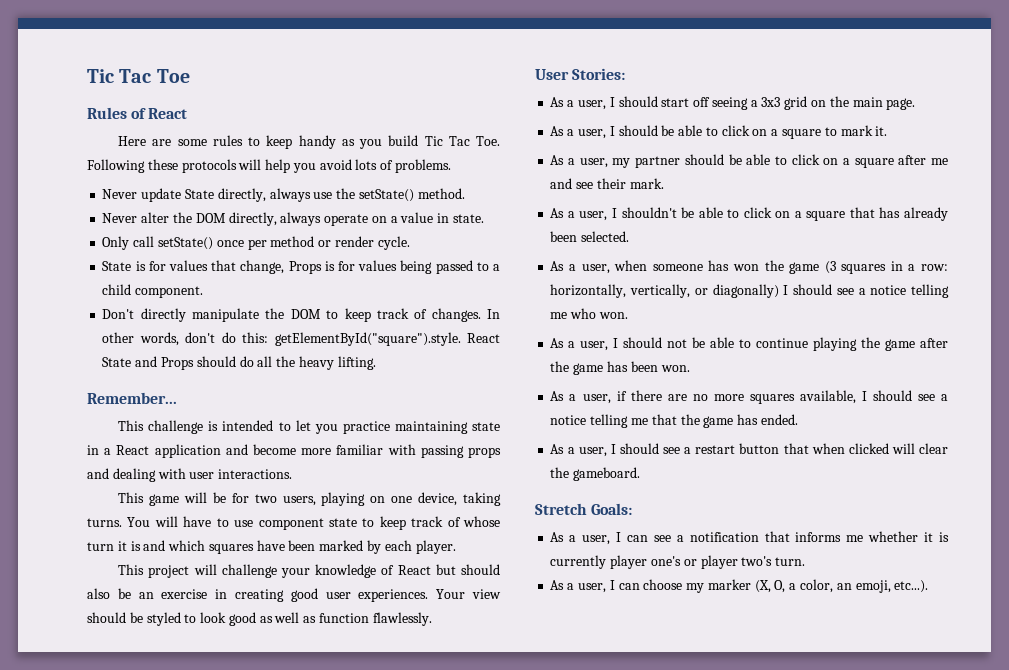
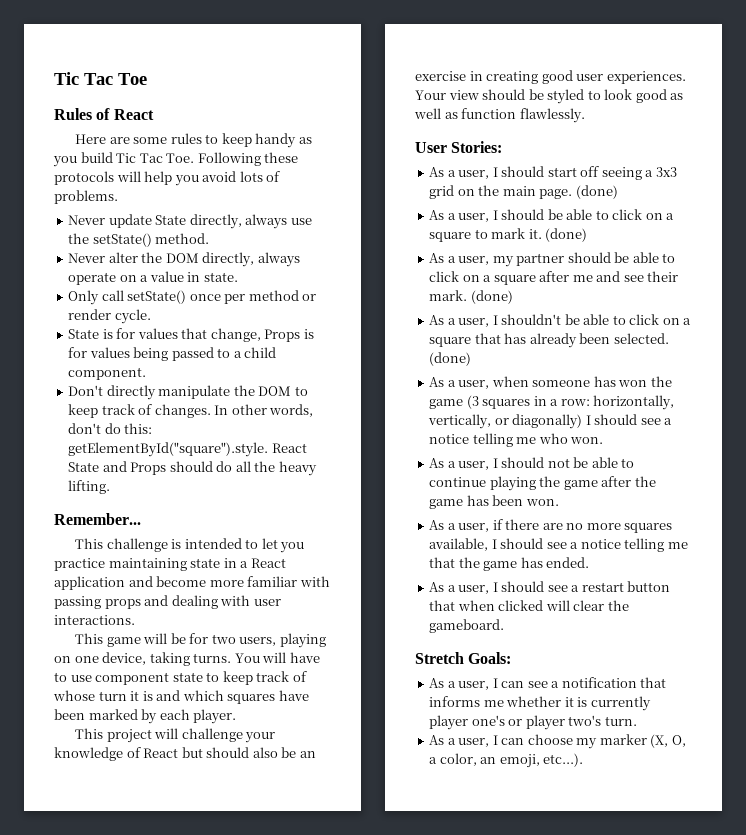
(916, 104) none -> [575,185,618,199] (done)
(888, 131) none -> [545,228,588,242] (done)
(664, 183) none -> [470,290,513,304] (done)
(630, 236) none -> [429,352,472,366] (done)

